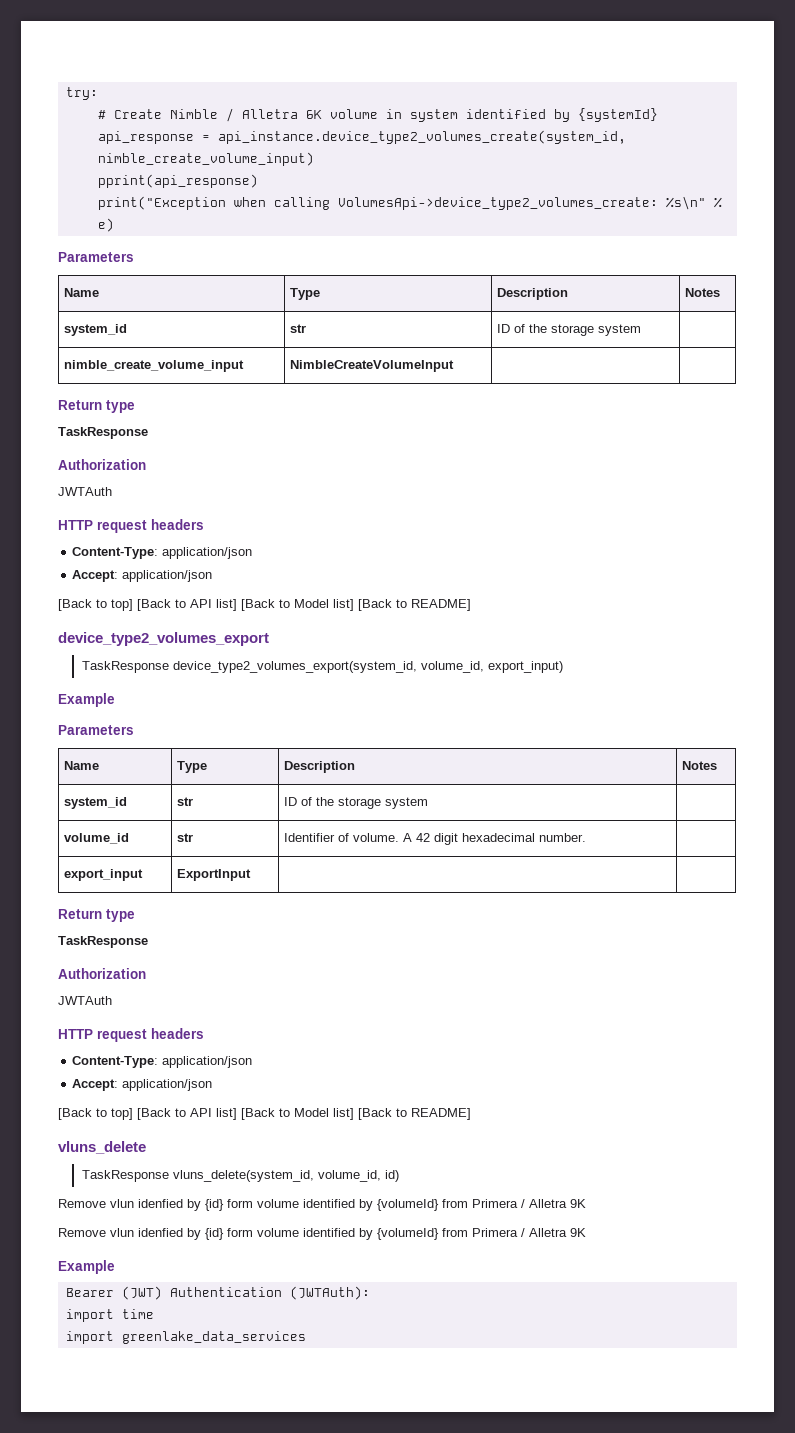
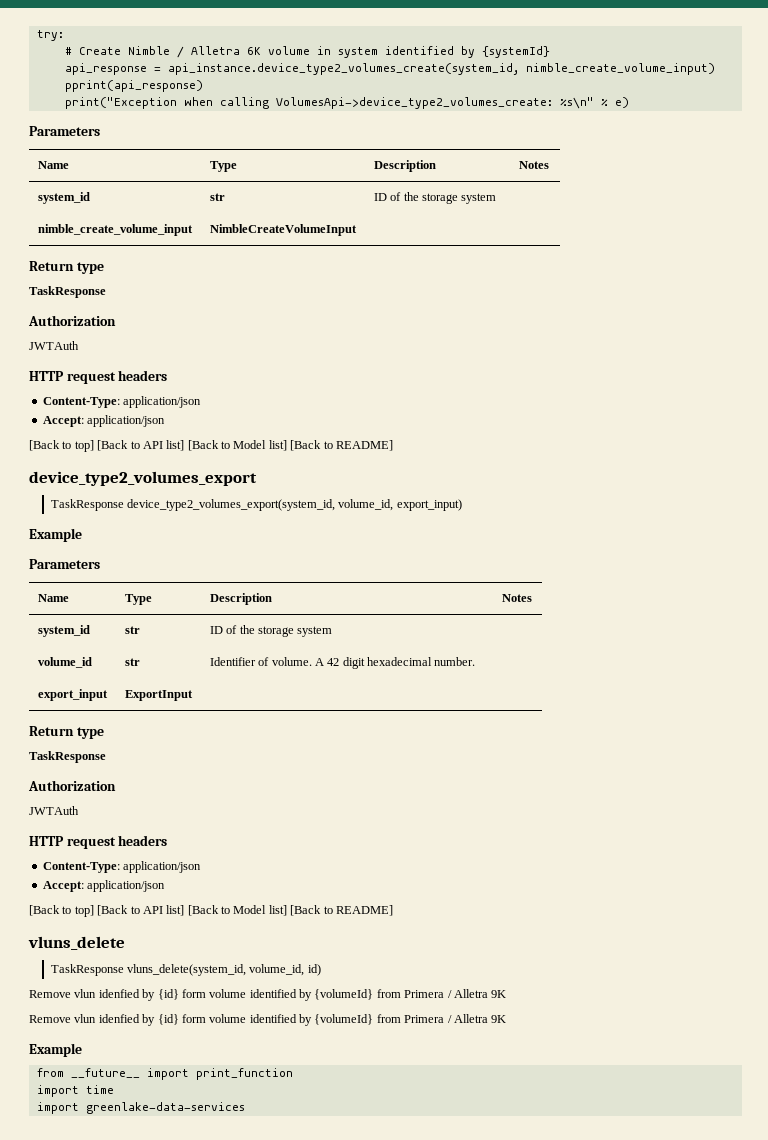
[65,1286,370,1300] Bearer (JWT) Authentication (JWTAuth): -> [36,1068,293,1080] from __future__ import print_function
[121,1331,306,1344] greenlake_data_services -> [85,1102,245,1114] greenlake-data-services

